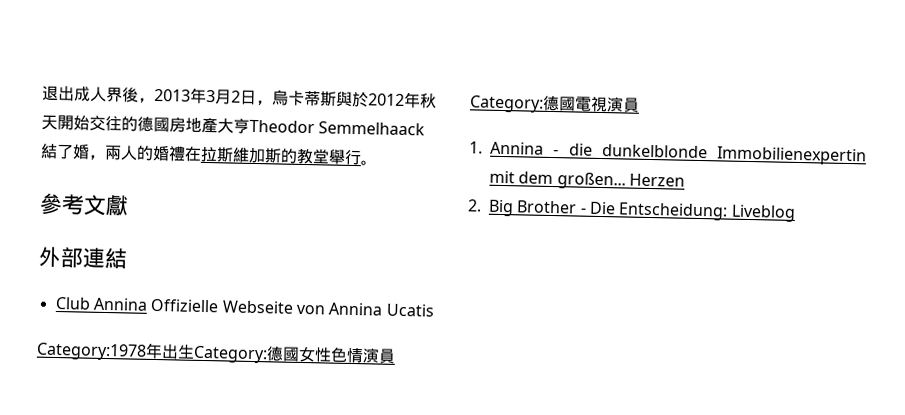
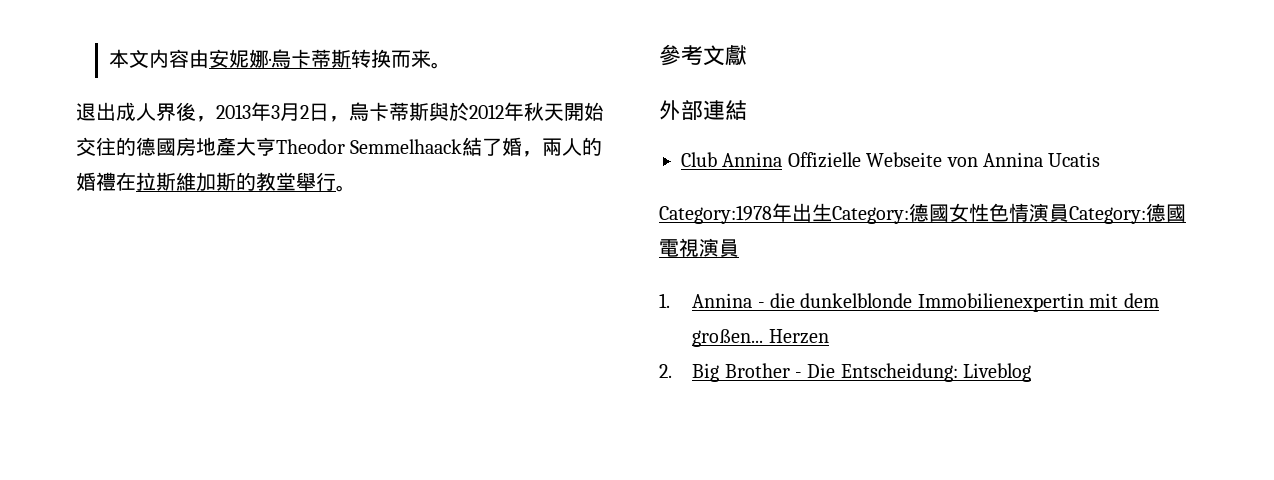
(42, 93) none -> [109,49,452,69] 本文内容由安妮娜·烏卡蒂斯转换而来。 //

